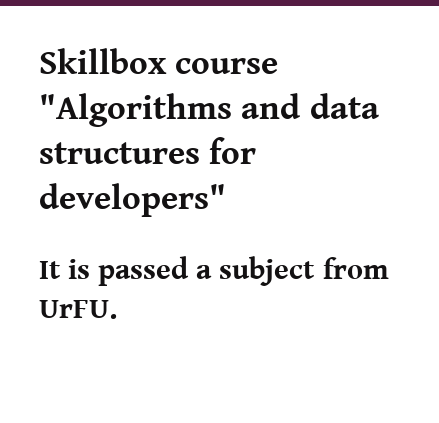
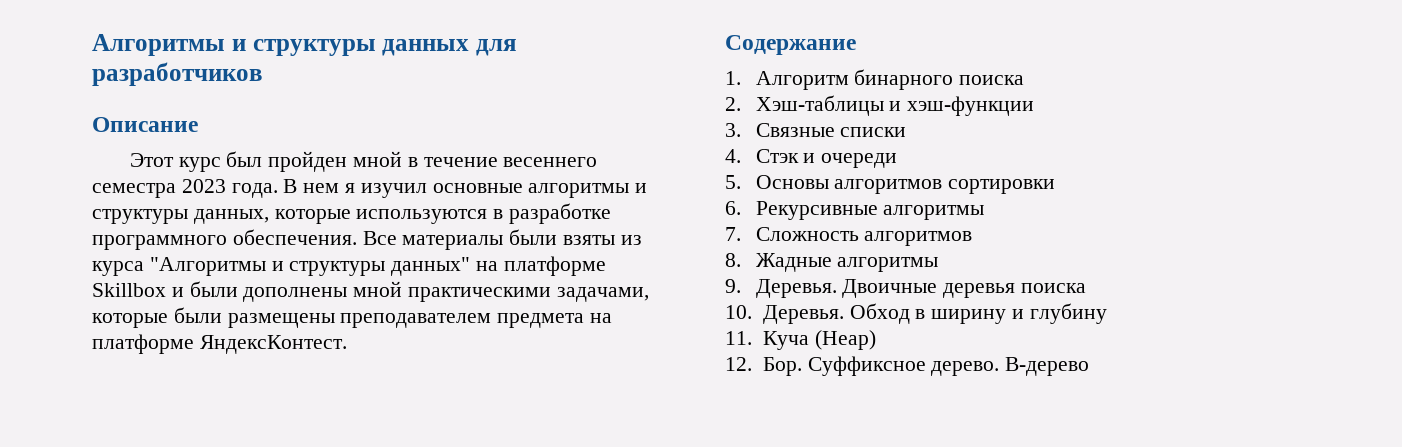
[39,48,279,74] [39,93,379,127] [39,137,257,164] [39,183,226,217] [39,256,389,286] [39,300,117,319] Skillbox course "Algorithms and data structures for developers" // It is passed a subject from UrFU. -> [92,34,517,56] [92,62,263,86] [92,117,198,132] [129,151,598,172] [92,179,648,198] [92,203,612,224] [92,229,642,250] [92,256,606,276] [92,281,649,302] [92,307,613,328] [92,334,347,354] [725,35,856,55] [725,69,1025,90] [725,95,1035,116] [725,123,907,137] [725,149,898,168] [725,175,1056,194] [725,201,985,220] [725,227,973,246] [725,253,939,272] [725,279,1086,298] [725,303,1107,324] [725,330,876,350] [725,356,1090,376] Алгоритмы и структуры данных для разработчиков // Описание // Этот курс был пройден мной в течение весеннего семестра 2023 года. В нем я изучил основные алгоритмы и структуры данных, которые используются в разработке программного обеспечения. Все материалы были взяты из курса "Алгоритмы и структуры данных" на платформе Skillbox и были дополнены мной практическими задачами, которые были размещены преподавателем предмета на платформе ЯндексКонтест. // Содержание // 1. Алгоритм бинарного поиска // 2. Хэш-таблицы и хэш-функции // 3. Связные списки // 4. Стэк и очереди // 5. Основы алгоритмов сортировки // 6. Рекурсивные алгоритмы // 7. Сложность алгоритмов // 8. Жадные алгоритмы // 9. Деревья. Двоичные деревья поиска // 10. Деревья. Обход в ширину и глубину // 11. Куча (Heap) // 12. Бор. Суффиксное дерево. B-дерево

